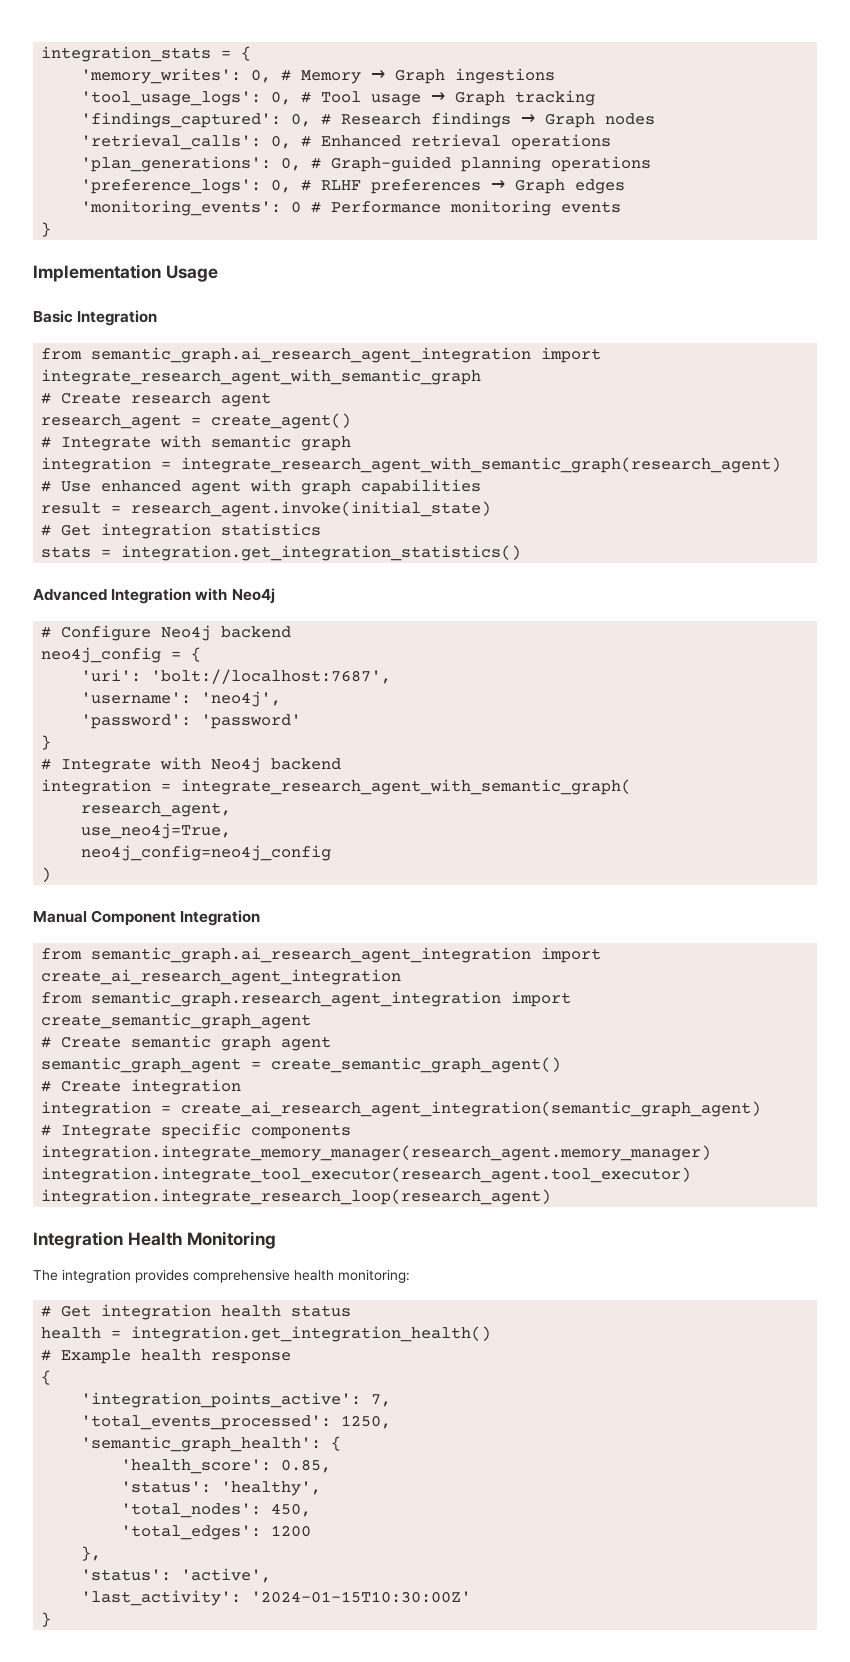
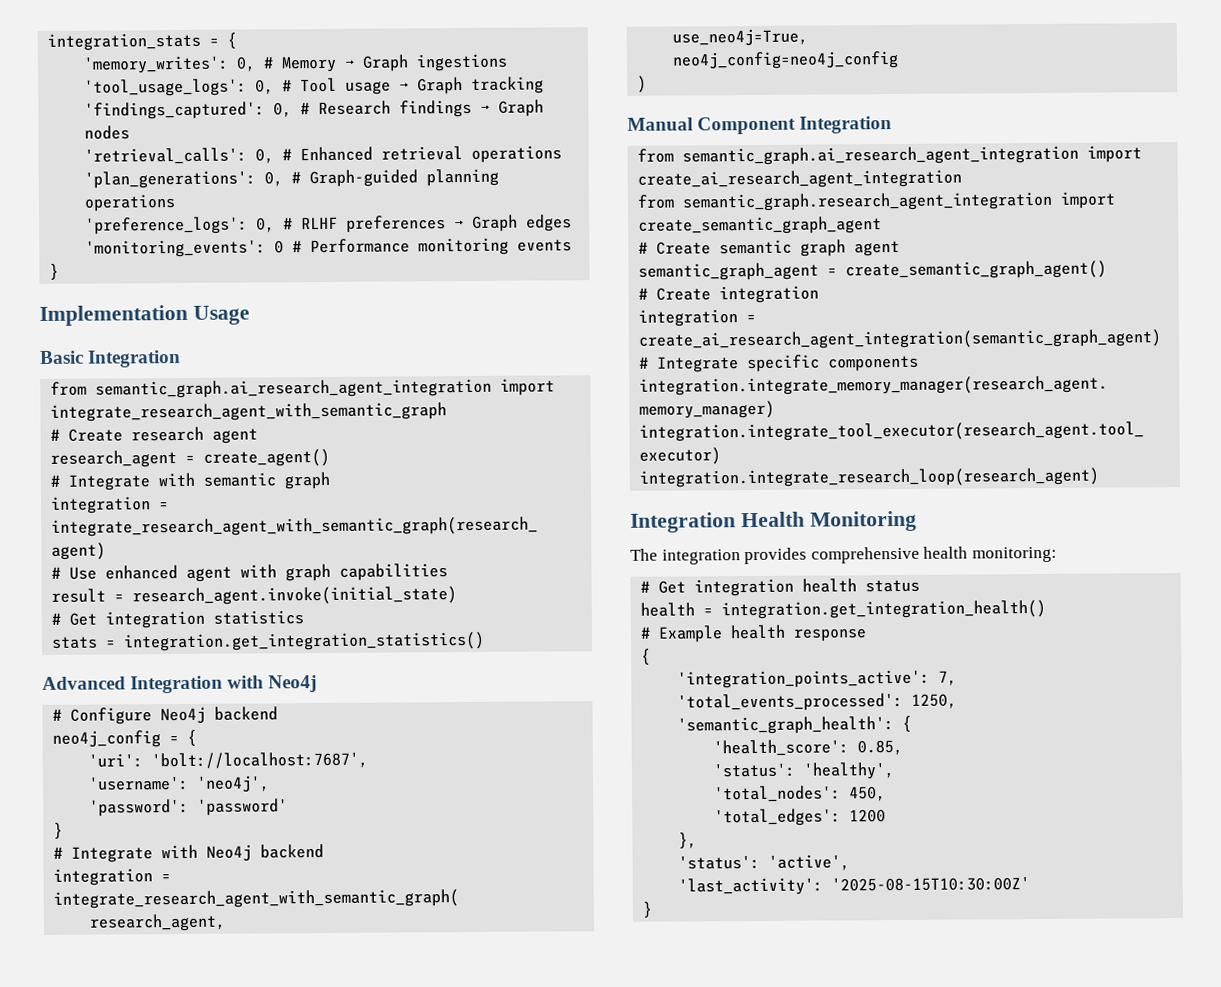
[251,1591,472,1603] '2024-01-15T10:30:00Z' -> [831,876,1031,892] '2025-08-15T10:30:00Z'

